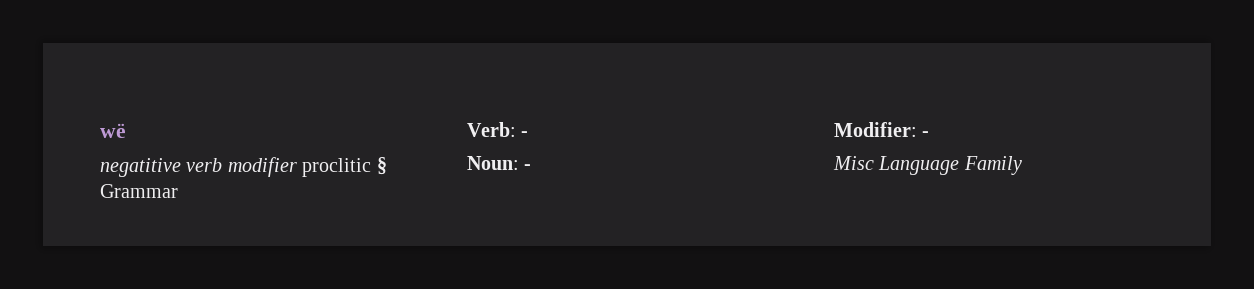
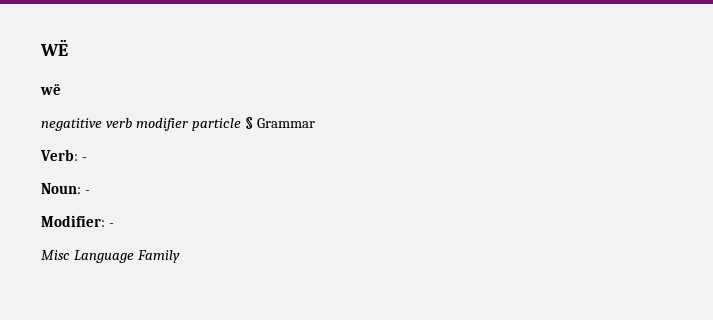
(100, 130) none -> [40,39,68,56] WË //
[302,158,372,177] proclitic -> [191,118,241,131] particle

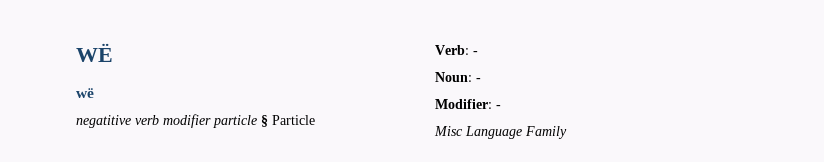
[256,118,315,128] Grammar -> [272,115,315,125] Particle

